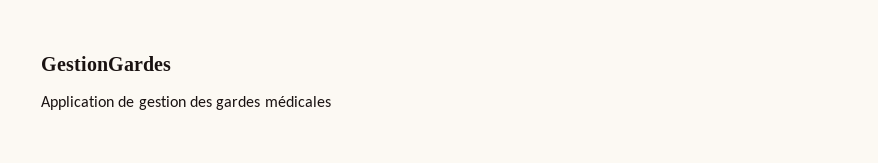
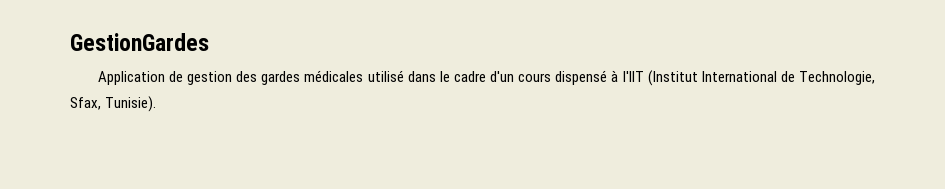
(331, 101) none -> [367,70,875,86] [70,96,157,112] utilisé dans le cadre d'un cours dispensé à l'IIT (Institut International de Technologie, Sfax, Tunisie).

